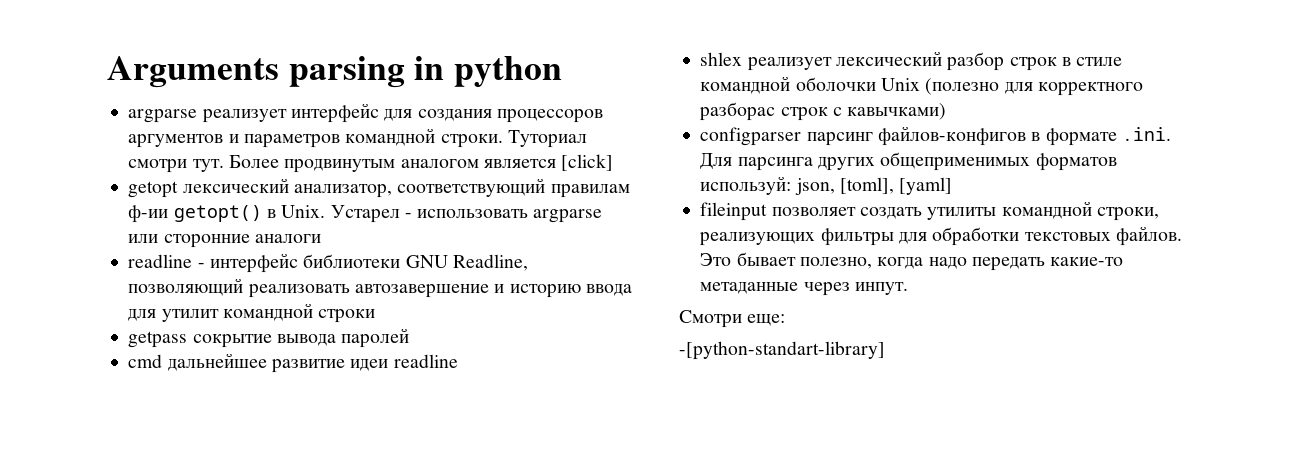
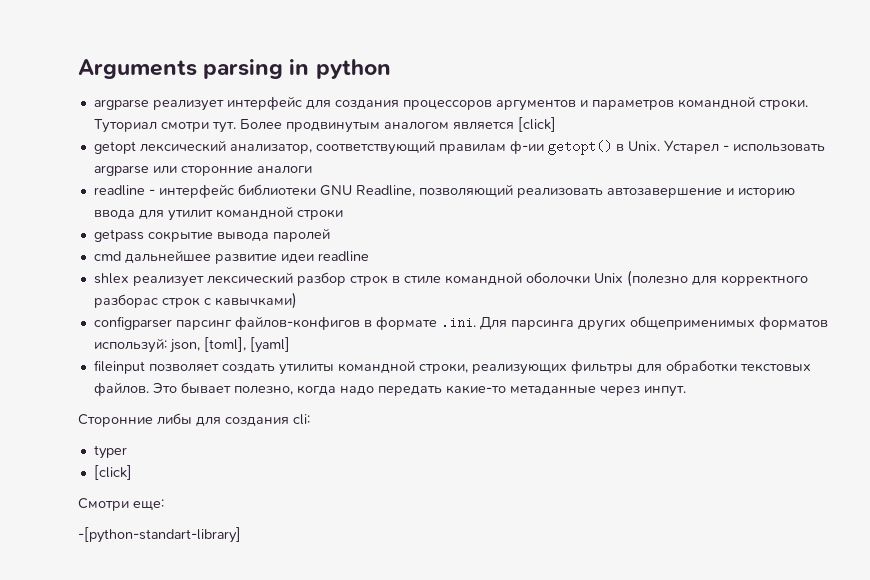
(908, 288) none -> [78,413,310,427] [93,445,127,459] [93,465,132,480] // Сторонние либы для создания cli: // typer // [click]

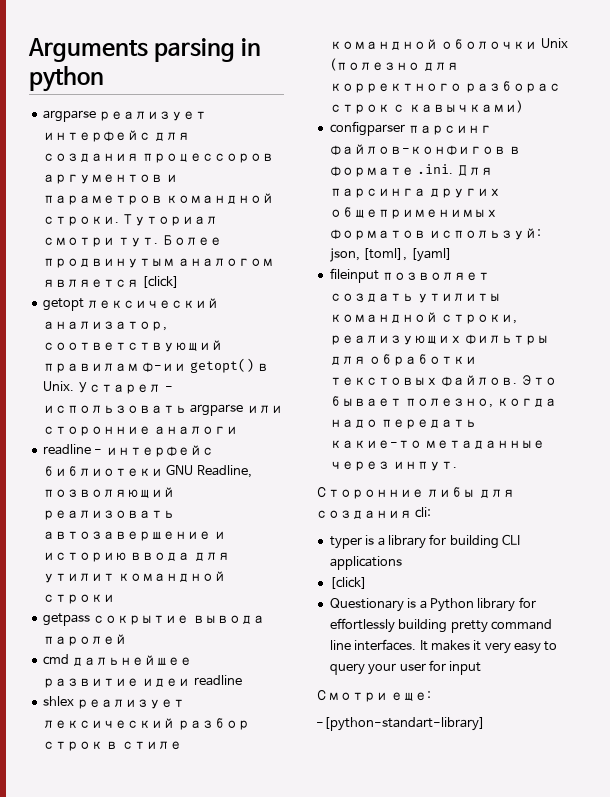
[93,465,132,480] // [click] -> [365,534,520,549] [329,556,402,570] [329,577,367,589] [329,597,536,612] [329,618,552,633] [329,639,558,654] [329,660,482,675] is a library for building CLI applications // [click] // Questionary is a Python library for effortlessly building pretty command line interfaces. It makes it very easy to query your user for input

